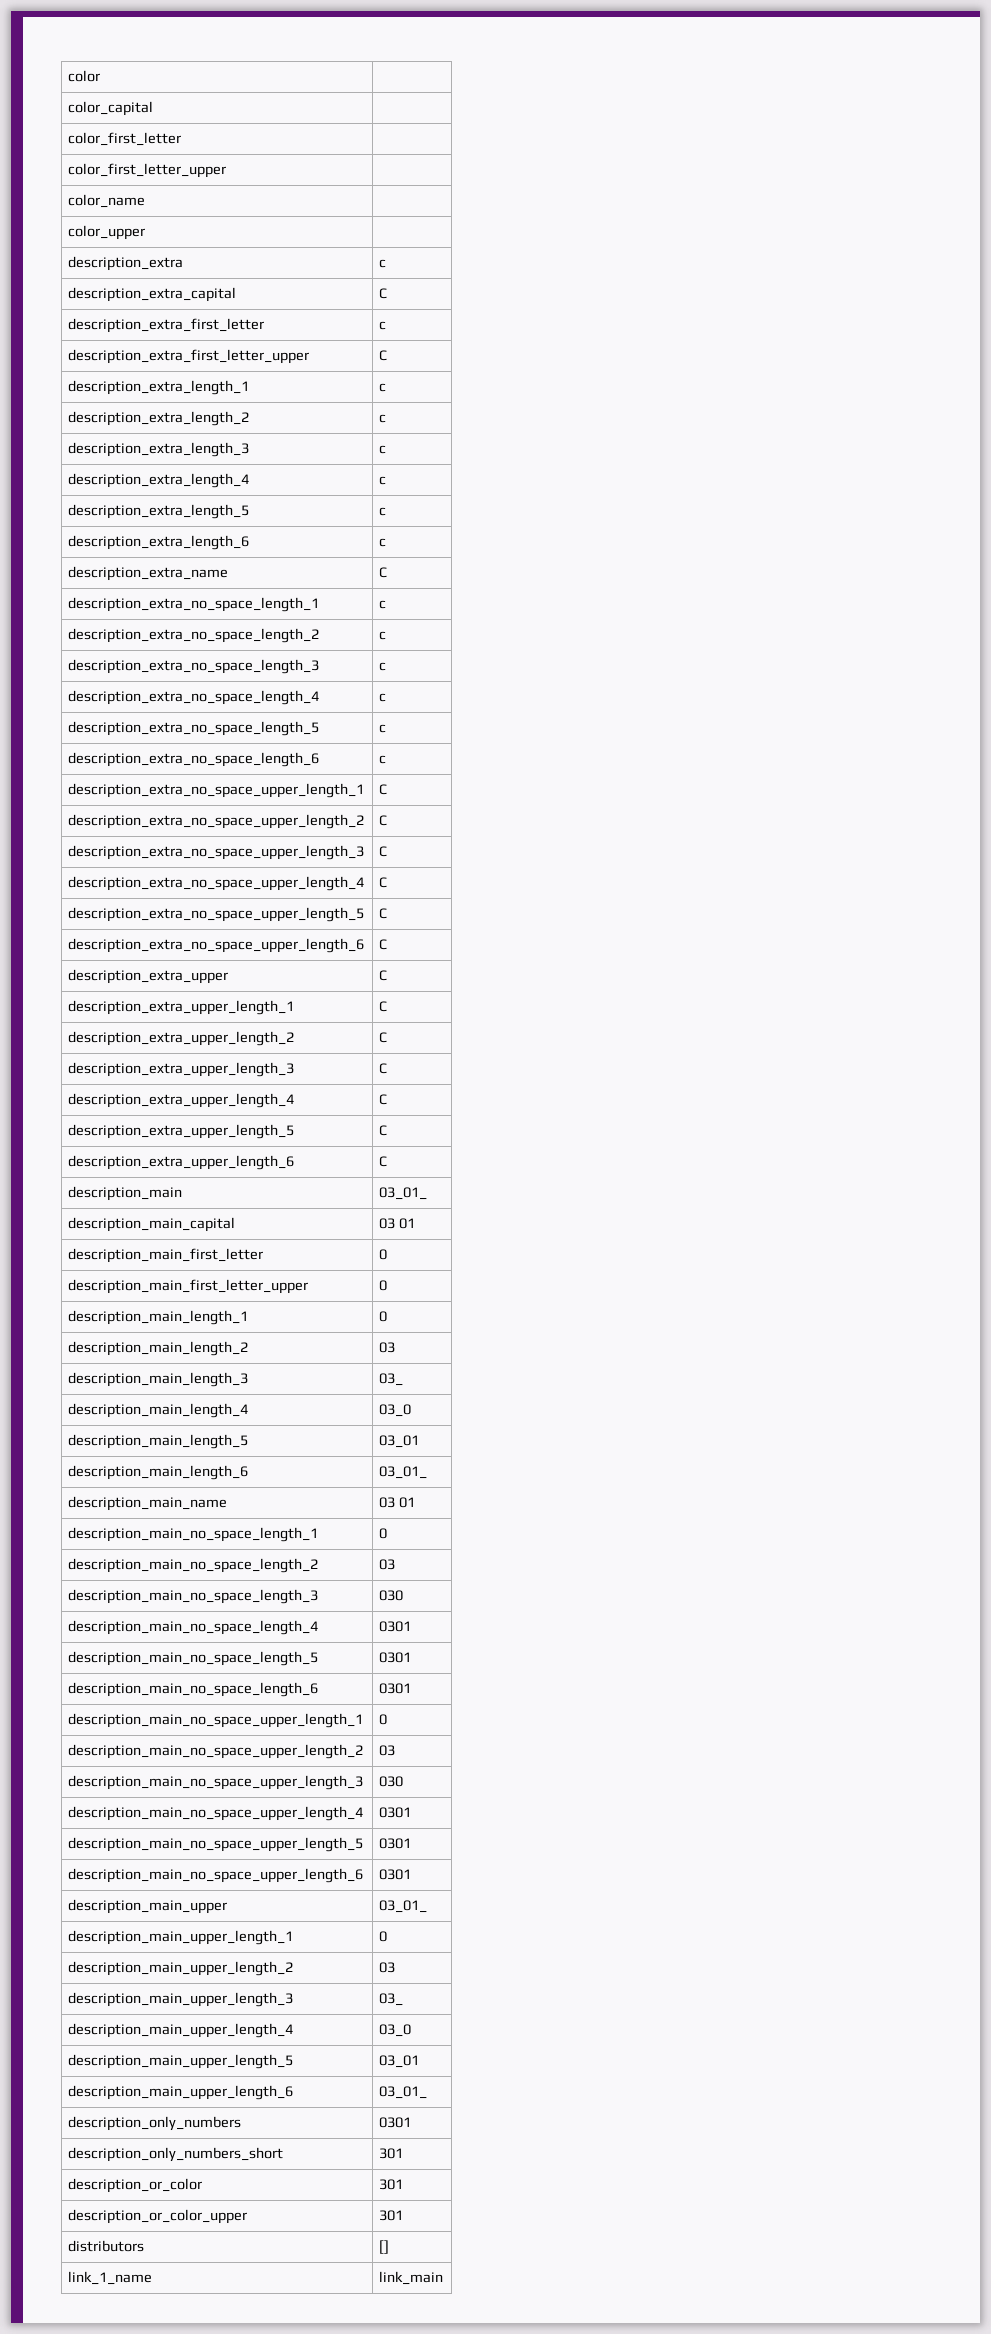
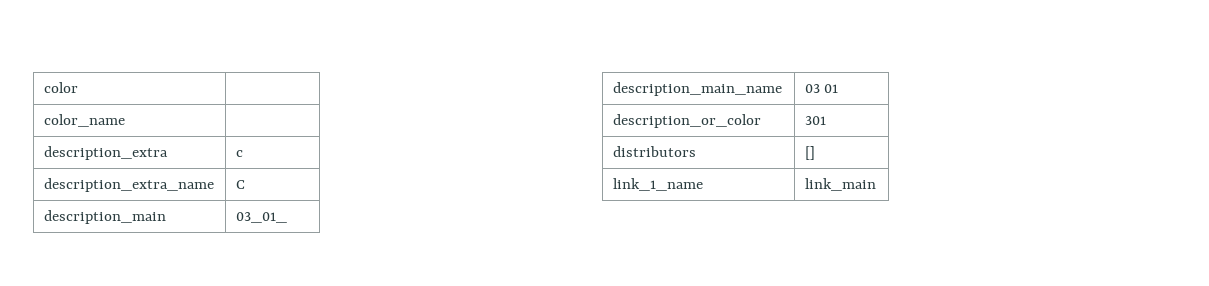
[68,101,154,116] [68,132,182,146] [68,163,227,178] // color_capital | // color_first_letter | // color_first_letter_upper | -> (78, 87) none
[68,225,146,240] // color_upper | -> (125, 120) none
[68,287,237,302] [379,288,388,299] [68,318,265,333] [379,321,387,330] [68,349,310,364] [379,350,388,361] [68,380,250,395] [379,383,387,392] [68,411,250,426] [379,414,387,423] [68,442,250,457] [379,445,387,454] [68,473,250,488] [379,476,387,485] [68,504,250,519] [379,507,387,516] [68,535,250,550] [379,538,387,547] [68,566,229,581] [379,567,388,578] [68,597,320,612] [379,600,387,609] [68,628,320,643] [379,631,387,640] [68,659,320,674] [379,662,387,671] [68,690,320,705] [379,693,387,702] [68,721,320,736] [379,724,387,733] [68,752,320,767] [379,755,387,764] [68,783,365,798] [379,784,388,795] [68,814,365,829] [379,815,388,826] [68,845,365,860] [379,846,388,857] [68,876,365,891] [379,877,388,888] [68,907,365,922] [379,908,388,919] [68,938,365,953] [379,939,388,950] [68,969,229,984] [379,970,388,981] [68,1000,295,1015] [379,1001,388,1012] [68,1031,295,1046] [379,1032,388,1043] [68,1062,295,1077] [379,1063,388,1074] [68,1093,295,1108] [379,1094,388,1105] [68,1124,295,1139] [379,1125,388,1136] [68,1155,295,1170] [379,1156,388,1167] [68,1186,183,1201] [379,1187,428,1200] [68,1217,236,1232] [379,1218,416,1229] [68,1248,264,1263] [379,1249,388,1260] [68,1279,309,1294] [379,1280,388,1291] [68,1310,249,1325] [379,1311,388,1322] [68,1341,249,1356] [379,1342,396,1353] [68,1372,249,1387] [379,1373,404,1386] [68,1403,249,1418] [379,1404,412,1417] [68,1434,249,1449] [379,1435,420,1448] [68,1465,249,1480] [379,1466,428,1479] [68,1496,228,1511] [379,1497,416,1508] [68,1527,319,1542] [379,1528,388,1539] [68,1558,319,1573] [379,1559,396,1570] [68,1589,319,1604] [379,1590,404,1601] [68,1620,319,1635] [379,1621,412,1632] [68,1651,319,1666] [379,1652,412,1663] [68,1682,319,1697] [379,1683,412,1694] [68,1713,364,1728] [379,1714,388,1725] [68,1744,364,1759] [379,1745,396,1756] [68,1775,364,1790] [379,1776,404,1787] [68,1806,364,1821] [379,1807,412,1818] [68,1837,364,1852] [379,1838,412,1849] [68,1868,364,1883] [379,1869,412,1880] [68,1899,228,1914] [379,1900,428,1913] [68,1930,294,1945] [379,1931,388,1942] [68,1961,294,1976] [379,1962,396,1973] [68,1992,294,2007] [379,1993,404,2006] [68,2023,294,2038] [379,2024,412,2037] [68,2054,294,2069] [379,2055,420,2068] [68,2085,294,2100] [379,2086,428,2099] [68,2116,242,2131] [379,2117,412,2128] [68,2147,284,2162] [379,2148,404,2159] description_extra_capital | C // description_extra_first_letter | c // description_extra_first_letter_upper | C // description_extra_length_1 | c // description_extra_length_2 | c // description_extra_length_3 | c // description_extra_length_4 | c // description_extra_length_5 | c // description_extra_length_6 | c // description_extra_name | C // description_extra_no_space_length_1 | c // description_extra_no_space_length_2 | c // description_extra_no_space_length_3 | c // description_extra_no_space_length_4 | c // description_extra_no_space_length_5 | c // description_extra_no_space_length_6 | c // description_extra_no_space_upper_length_1 | C // description_extra_no_space_upper_length_2 | C // description_extra_no_space_upper_length_3 | C // description_extra_no_space_upper_length_4 | C // description_extra_no_space_upper_length_5 | C // description_extra_no_space_upper_length_6 | C // description_extra_upper | C // description_extra_upper_length_1 | C // description_extra_upper_length_2 | C // description_extra_upper_length_3 | C // description_extra_upper_length_4 | C // description_extra_upper_length_5 | C // description_extra_upper_length_6 | C // description_main | 03_01_ // description_main_capital | 03 01 // description_main_first_letter | 0 // description_main_first_letter_upper | 0 // description_main_length_1 | 0 // description_main_length_2 | 03 // description_main_length_3 | 03_ // description_main_length_4 | 03_0 // description_main_length_5 | 03_01 // description_main_length_6 | 03_01_ // description_main_name | 03 01 // description_main_no_space_length_1 | 0 // description_main_no_space_length_2 | 03 // description_main_no_space_length_3 | 030 // description_main_no_space_length_4 | 0301 // description_main_no_space_length_5 | 0301 // description_main_no_space_length_6 | 0301 // description_main_no_space_upper_length_1 | 0 // description_main_no_space_upper_length_2 | 03 // description_main_no_space_upper_length_3 | 030 // description_main_no_space_upper_length_4 | 0301 // description_main_no_space_upper_length_5 | 0301 // description_main_no_space_upper_length_6 | 0301 // description_main_upper | 03_01_ // description_main_upper_length_1 | 0 // description_main_upper_length_2 | 03 // description_main_upper_length_3 | 03_ // description_main_upper_length_4 | 03_0 // description_main_upper_length_5 | 03_01 // description_main_upper_length_6 | 03_01_ // description_only_numbers | 0301 // description_only_numbers_short | 301 -> [43,178,214,192] [235,180,245,189] [43,210,166,224] [235,212,287,223] [612,82,782,96] [804,84,839,93] description_extra_name | C // description_main | 03_01_ // description_main_name | 03 01
[68,2209,248,2224] [379,2210,404,2221] // description_or_color_upper | 301 -> (826, 120) none

